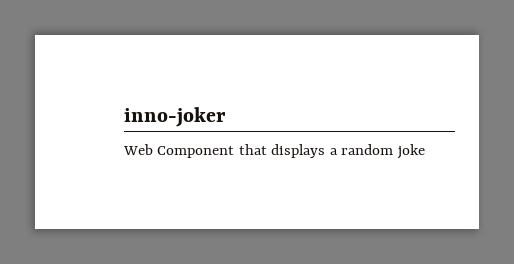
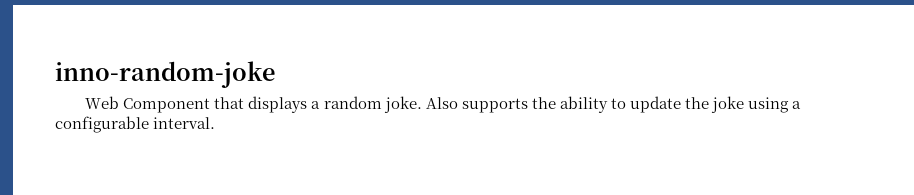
[124,107,226,127] inno-joker -> [55,61,275,88] inno-random-joke
[396,144,425,159] joke -> [383,96,802,113] [55,116,216,133] joke. Also supports the ability to update the joke using a configurable interval.

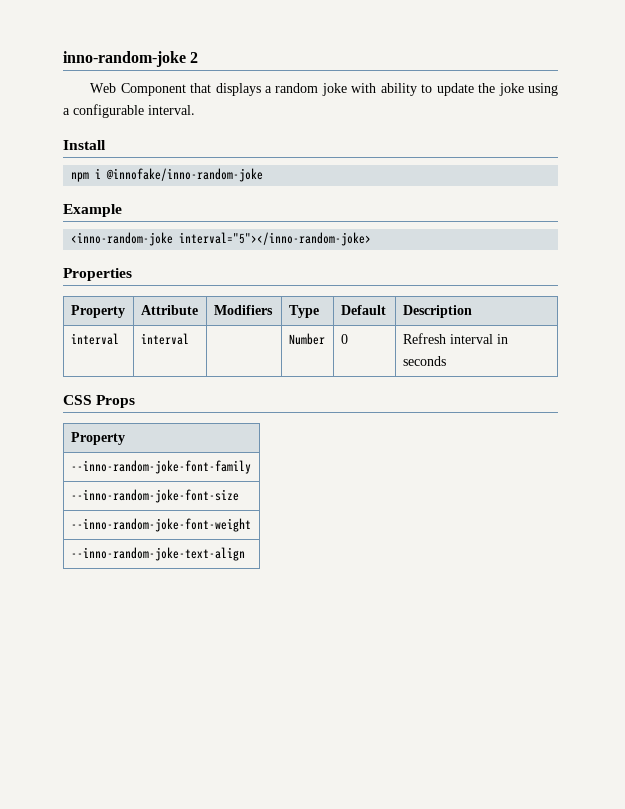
(275, 74) none -> [190,52,199,63] 2
[383,96,556,113] joke. Also supports the -> [321,83,377,96] joke with
(216, 123) none -> [63,140,106,150] [71,168,264,182] [63,204,122,217] [71,232,372,246] [63,268,132,281] [70,305,125,318] [140,305,198,315] [213,305,273,315] [288,305,319,318] [340,305,386,315] [402,305,472,318] [70,333,119,345] [140,333,189,345] [288,333,325,345] [340,334,348,344] [402,333,508,344] [402,356,446,366] [63,395,136,408] [70,432,125,445] [70,460,251,474] [70,489,239,503] [70,518,251,532] [70,547,245,561] // Install // npm i @innofake/inno-random-joke // Example // <inno-random-joke interval="5"></inno-random-joke> // Properties // Property | Attribute | Modifiers | Type | Default | Description // interval | interval | | Number | 0 | Refresh interval in seconds // CSS Props // Property // --inno-random-joke-font-family // --inno-random-joke-font-size // --inno-random-joke-font-weight // --inno-random-joke-text-align

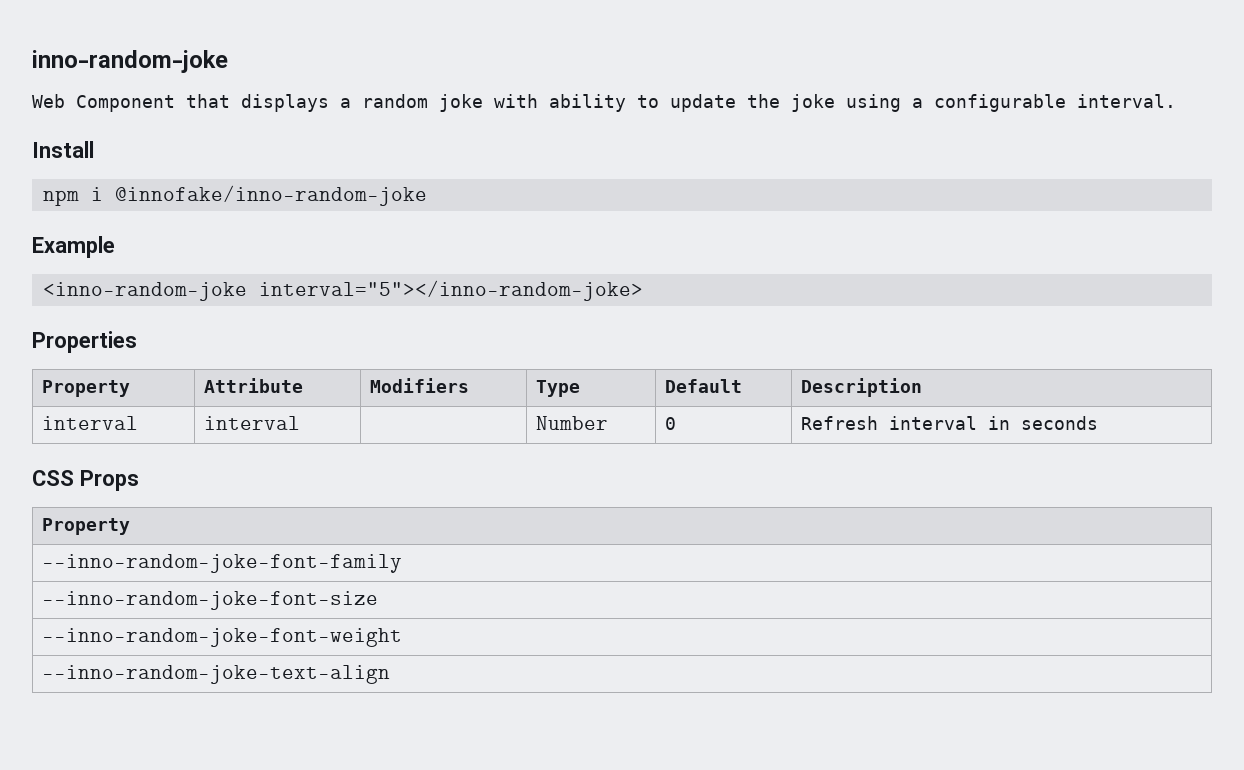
[190,52,199,63] 2 -> (228, 61) none

